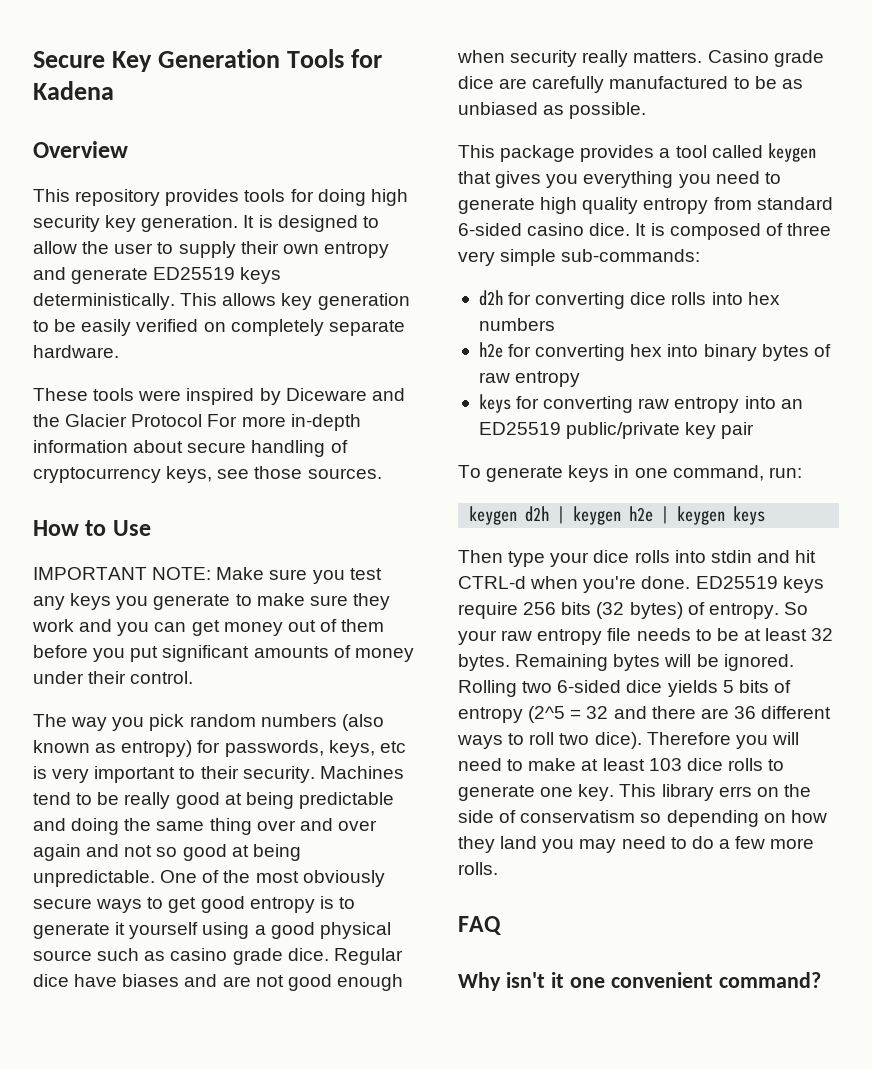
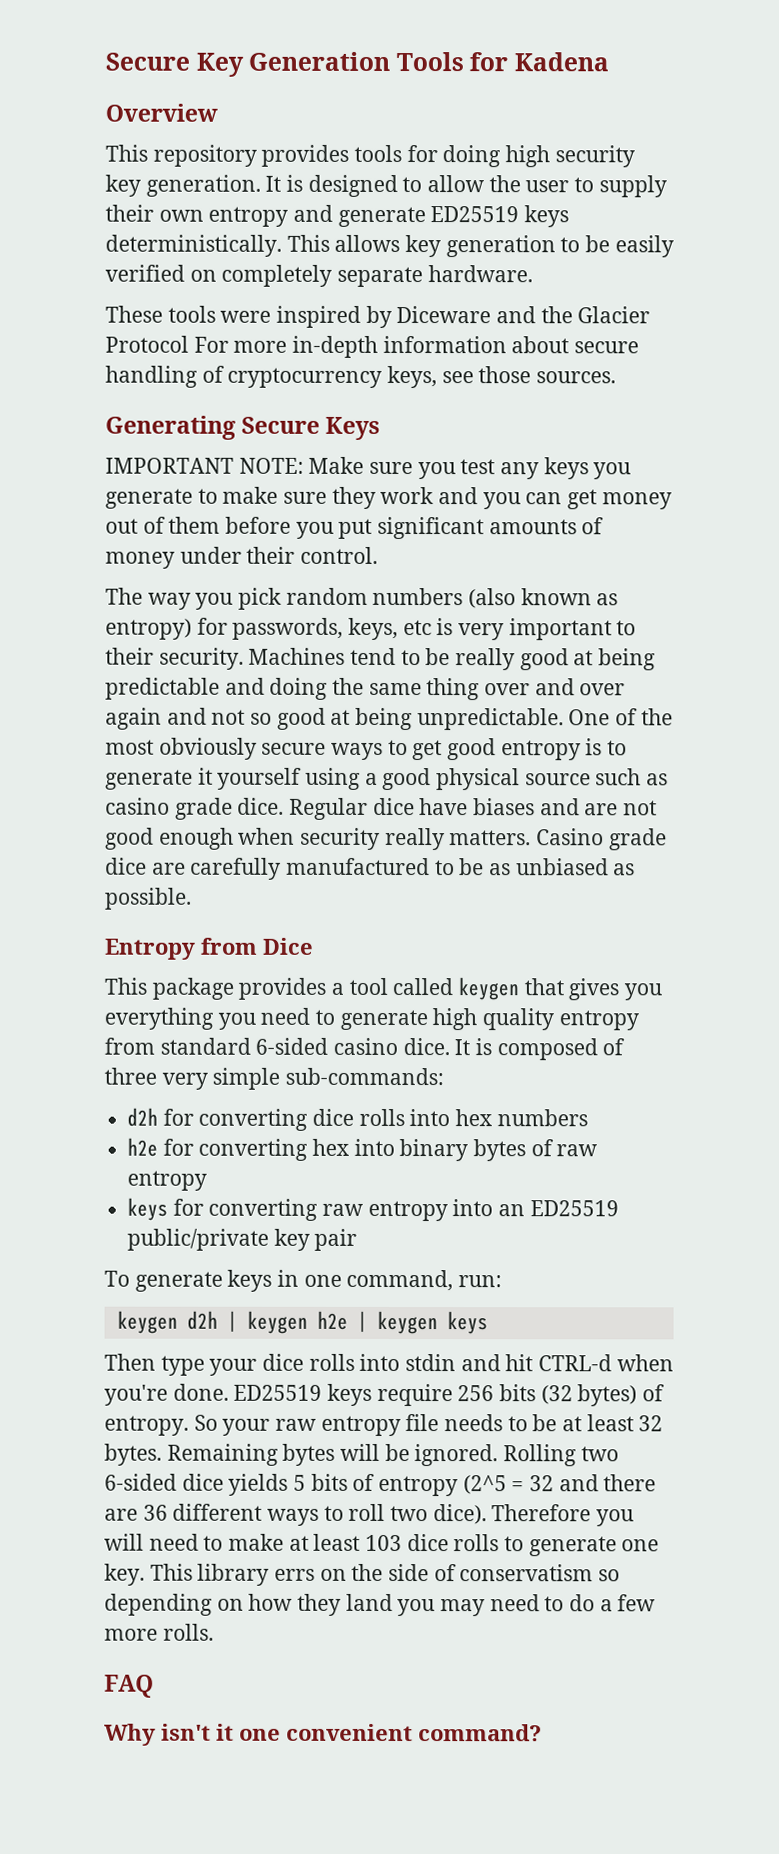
[33,520,151,536] How to Use -> [105,415,381,440] Generating Secure Keys
(647, 110) none -> [104,937,313,960] // Entropy from Dice

